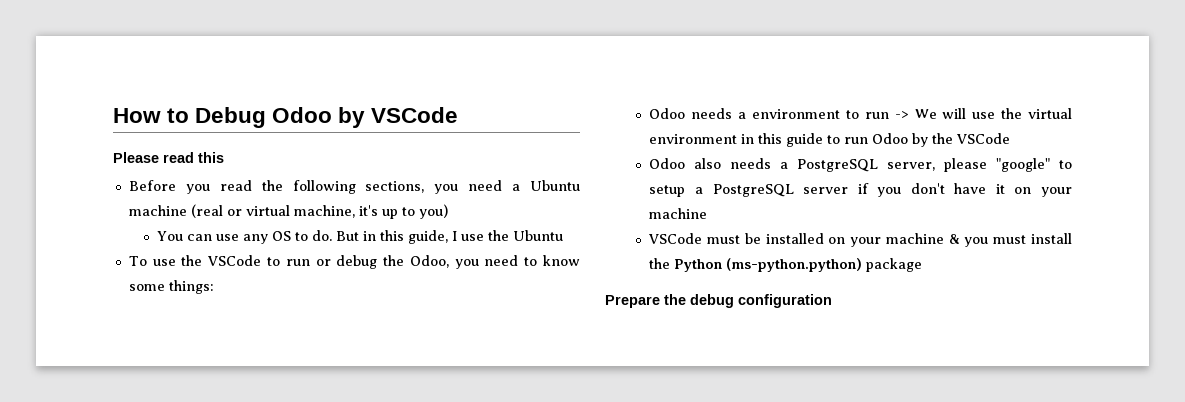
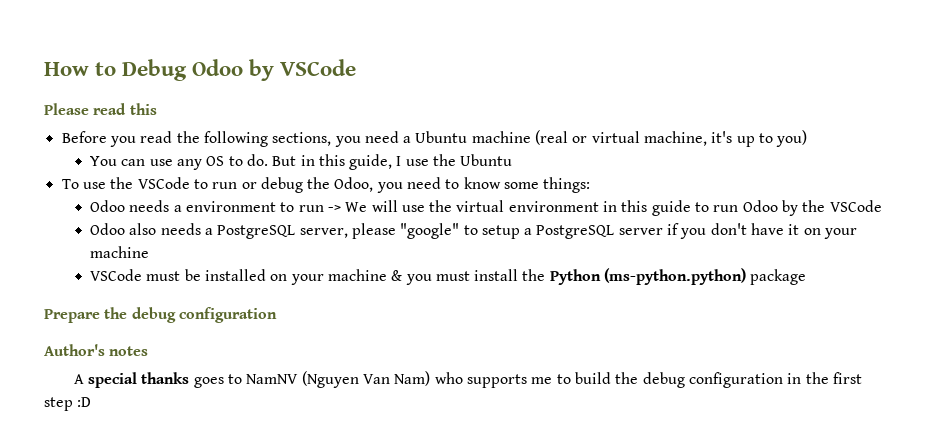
(832, 301) none -> [44,344,149,356] [73,371,862,388] [44,397,92,411] // Author's notes // A special thanks goes to NamNV (Nguyen Van Nam) who supports me to build the debug configuration in the first step :D

